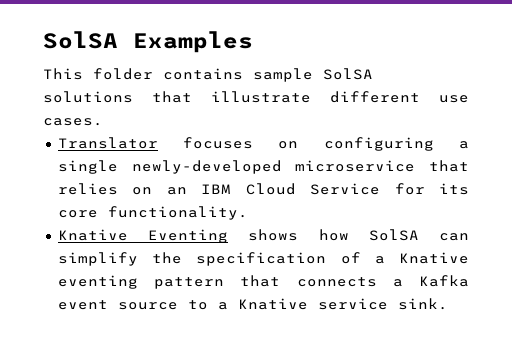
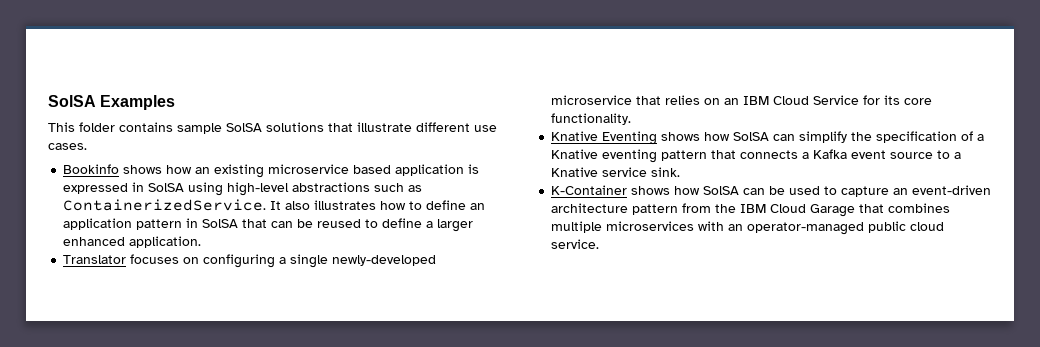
(103, 122) none -> [63,164,480,178] [63,182,423,196] [63,199,486,211] [63,218,474,232] [63,236,202,248] // Bookinfo shows how an existing microservice based application is expressed in SolSA using high-level abstractions such as ContainerizedService. It also illustrates how to define an application pattern in SolSA that can be reused to define a larger enhanced application.
(448, 304) none -> [551,185,992,197] [551,203,951,217] [551,221,945,235] [551,239,600,249] // K-Container shows how SolSA can be used to capture an event-driven architecture pattern from the IBM Cloud Garage that combines multiple microservices with an operator-managed public cloud service.

